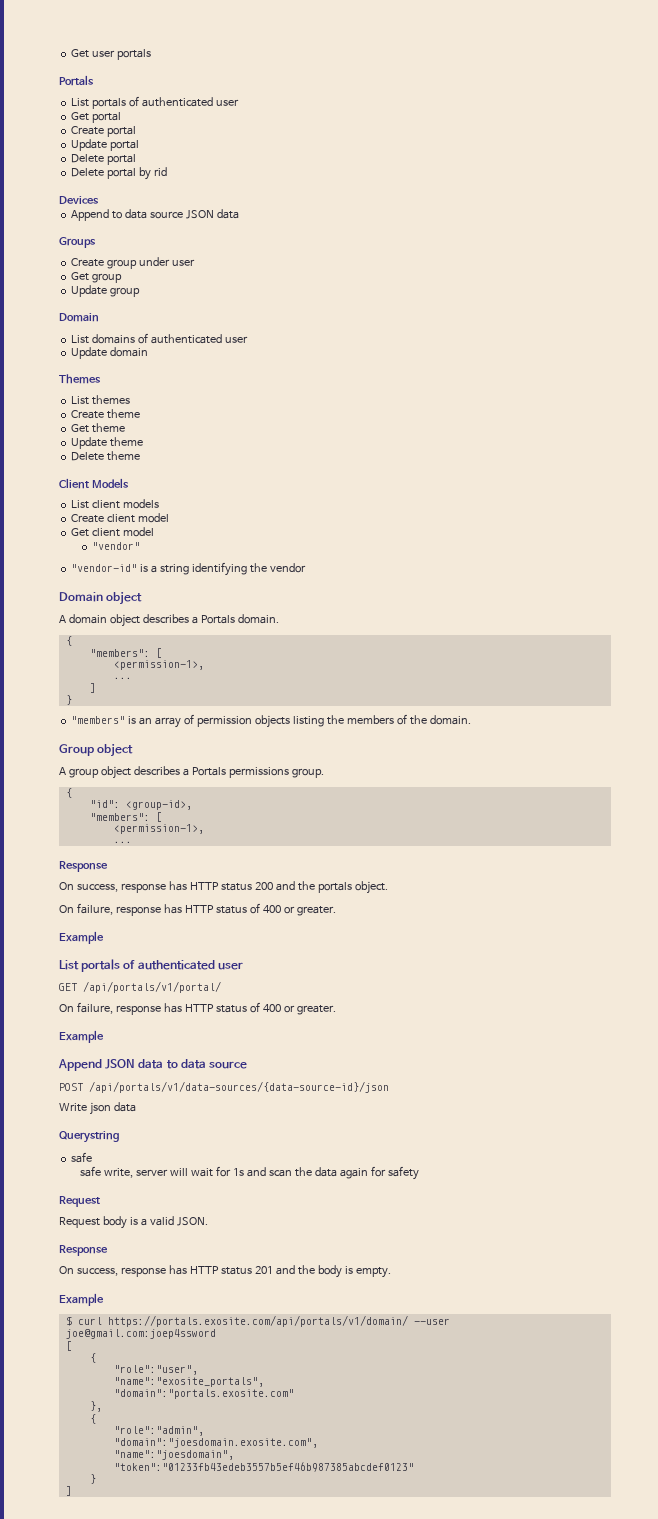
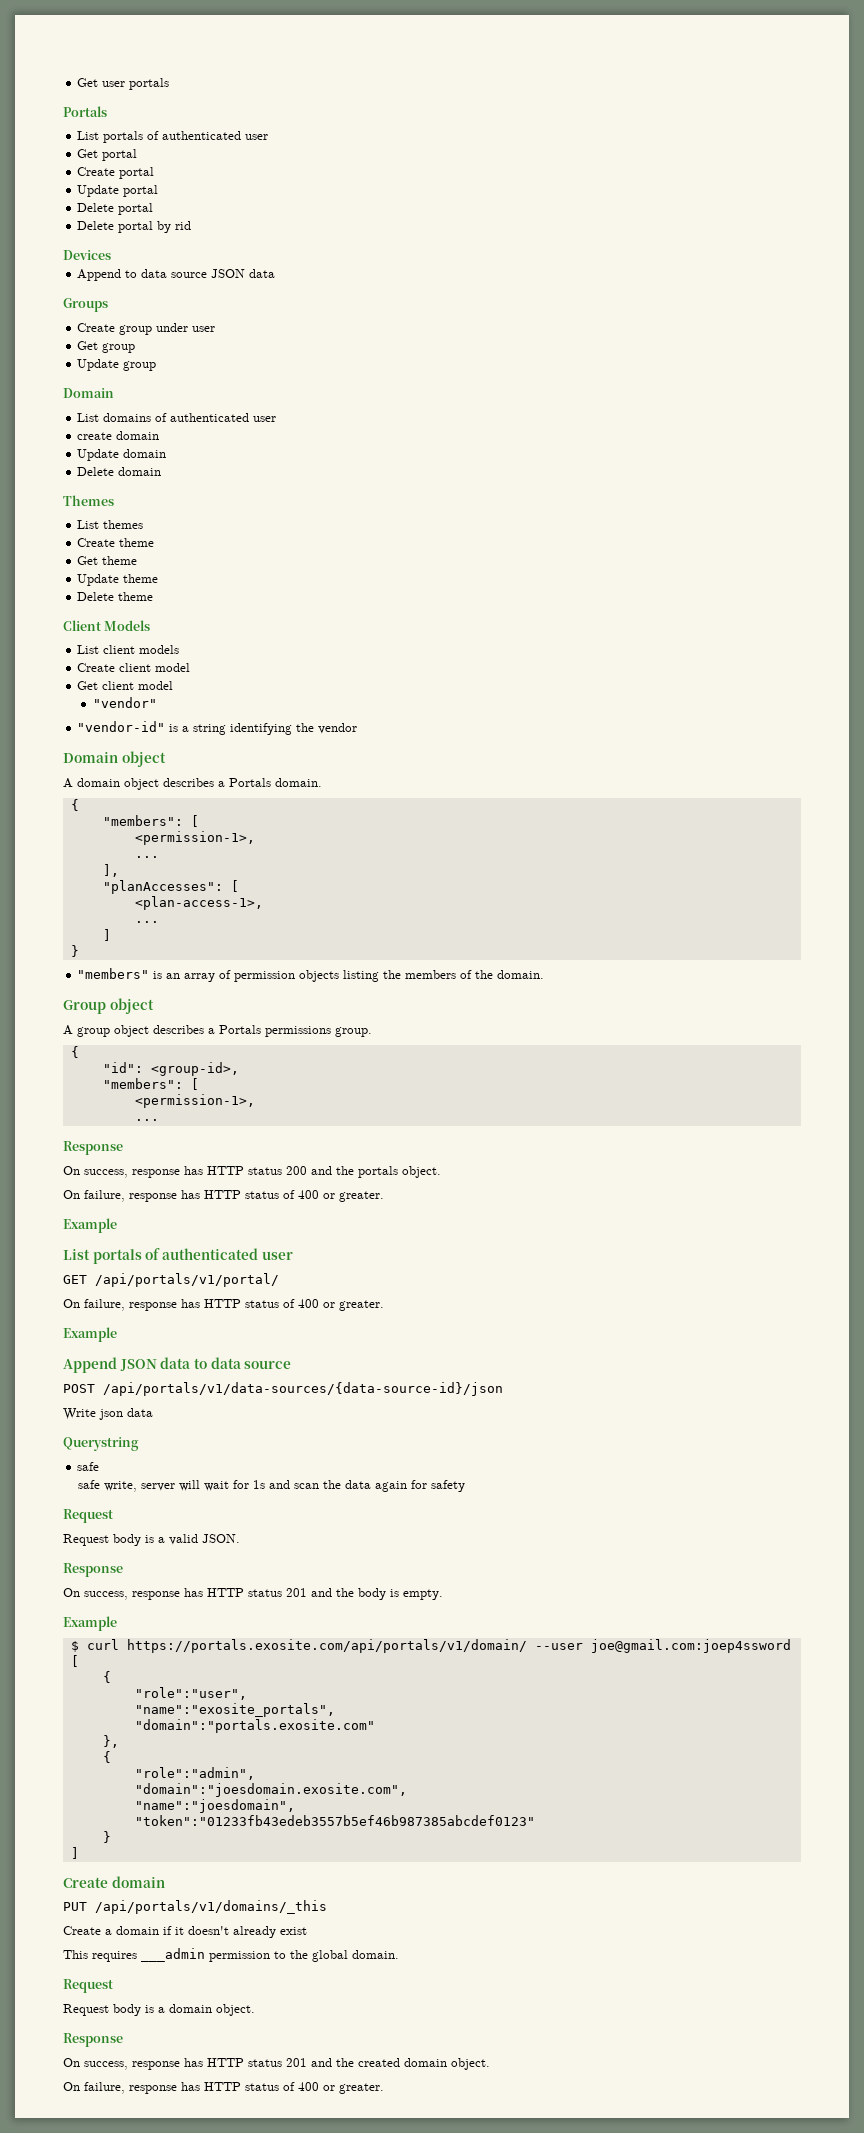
(248, 339) none -> [77,431,160,440] // create domain
(149, 352) none -> [77,467,162,476] // Delete domain
(132, 678) none -> [102,864,119,877] [102,880,239,894] [134,896,263,910] [134,921,159,923] // ], // "planAccesses": [ // <plan-access-1>, // ...
(72, 1491) none -> [63,1876,165,1888] [63,1900,327,1914] [63,1926,307,1938] [63,1948,399,1962] [63,1979,113,1993] [63,2004,255,2016] [63,2033,123,2047] [63,2058,490,2070] [63,2082,384,2094] // Create domain // PUT /api/portals/v1/domains/_this // Create a domain if it doesn't already exist // This requires ___admin permission to the global domain. // Request // Request body is a domain object. // Response // On success, response has HTTP status 201 and the created domain object. // On failure, response has HTTP status of 400 or greater.

